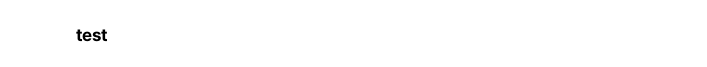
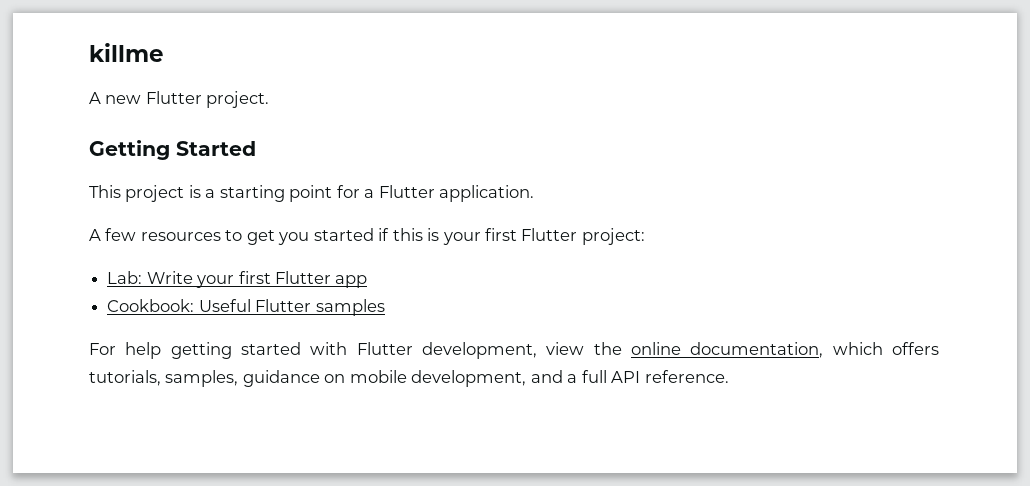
[76,29,108,42] test -> [89,43,164,62] [89,91,270,108] [89,140,256,160] [89,185,535,202] [89,228,645,245] [107,271,368,288] [107,299,385,316] [89,342,940,359] [89,370,729,387] killme // A new Flutter project. // Getting Started // This project is a starting point for a Flutter application. // A few resources to get you started if this is your first Flutter project: // Lab: Write your first Flutter app // Cookbook: Useful Flutter samples // For help getting started with Flutter development, view the online documentation, which offers tutorials, samples, guidance on mobile development, and a full API reference.

